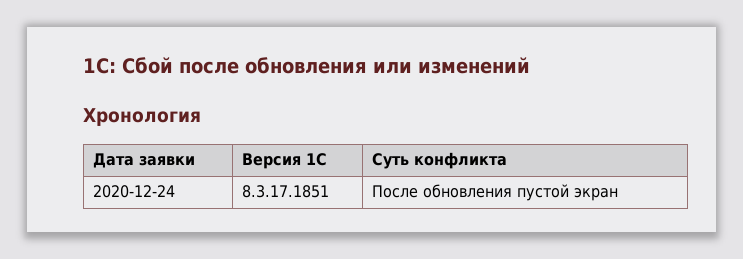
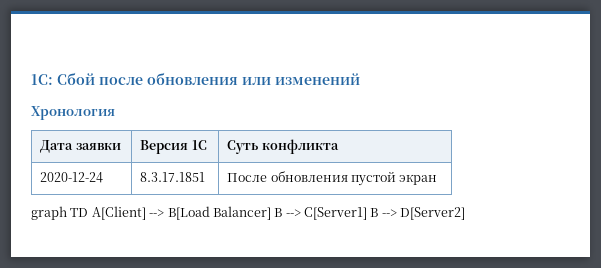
(619, 194) none -> [31,206,466,220] // graph TD A[Client] --> B[Load Balancer] B --> C[Server1] B --> D[Server2]

